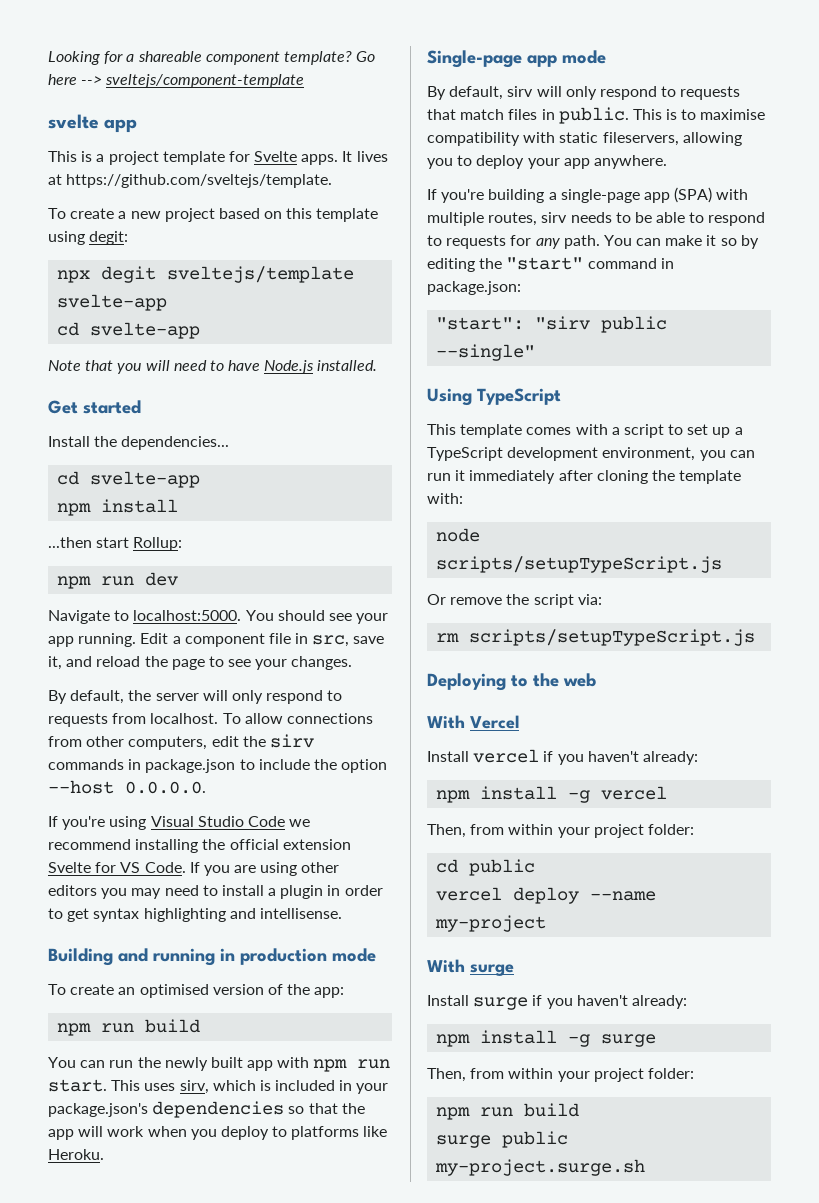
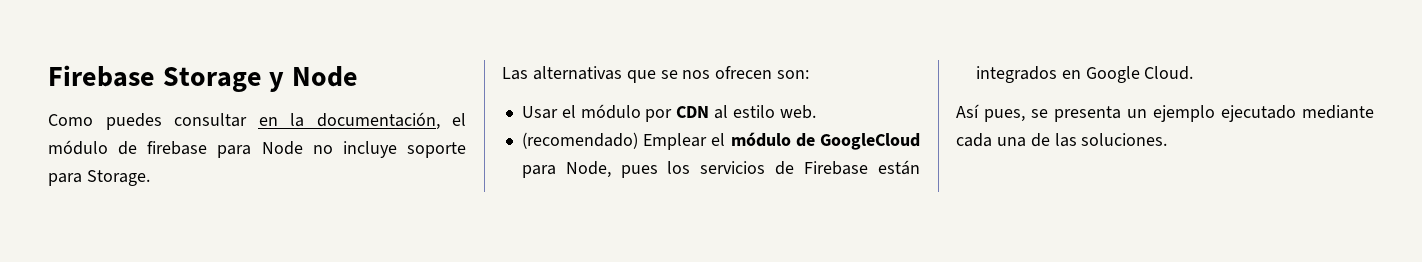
[48,51,376,65] [48,74,305,88] [48,114,138,133] [48,151,388,165] [48,174,333,188] [48,208,379,222] [48,231,129,245] [57,266,355,283] [57,294,168,311] [57,322,201,339] [48,360,378,374] [48,400,141,414] [48,436,230,450] [57,471,201,488] [57,499,179,516] [48,537,183,551] [57,572,179,589] [48,610,389,624] [48,633,385,647] [48,656,353,670] [48,690,343,704] [48,713,373,727] [48,734,314,750] [48,759,388,773] [48,780,206,794] [48,816,311,830] [48,839,351,853] [48,862,340,876] [48,885,383,899] [48,908,342,922] [48,948,376,966] [48,984,345,998] [57,1019,201,1036] [48,1057,391,1072] [48,1079,389,1094] [48,1101,365,1118] [48,1126,388,1140] [48,1149,104,1160] [427,50,606,68] [427,86,741,100] [427,107,766,124] [427,132,742,146] [427,155,667,169] [427,187,749,203] [427,212,766,226] [427,235,759,249] [427,257,674,272] [427,281,521,295] [436,316,668,333] [436,344,536,361] [427,388,561,406] [427,424,743,438] [427,447,755,461] [427,470,742,484] [427,493,463,504] [436,528,481,542] [436,556,723,573] [427,594,602,608] [436,629,756,646] [427,673,596,691] [427,715,519,729] [427,749,698,765] [436,786,668,803] [427,824,694,838] [436,859,536,876] [436,887,657,904] [435,915,547,932] [427,959,514,976] [427,995,687,1010] [436,1030,657,1047] [427,1068,694,1082] [436,1103,580,1120] [436,1131,569,1148] [435,1159,646,1176] Looking for a shareable component template? Go here --> sveltejs/component-template // svelte app // This is a project template for Svelte apps. It lives at https://github.com/sveltejs/template. // To create a new project based on this template using degit: // npx degit sveltejs/template svelte-app // cd svelte-app // Note that you will need to have Node.js installed. // Get started // Install the dependencies... // cd svelte-app // npm install // ...then start Rollup: // npm run dev // Navigate to localhost:5000. You should see your app running. Edit a component file in src, save it, and reload the page to see your changes. // By default, the server will only respond to requests from localhost. To allow connections from other computers, edit the sirv commands in package.json to include the option --host 0.0.0.0. // If you're using Visual Studio Code we recommend installing the official extension Svelte for VS Code. If you are using other editors you may need to install a plugin in order to get syntax highlighting and intellisense. // Building and running in production mode // To create an optimised version of the app: // npm run build // You can run the newly built app with npm run start. This uses sirv, which is included in your package.json's dependencies so that the app will work when you deploy to platforms like Heroku. // Single-page app mode // By default, sirv will only respond to requests that match files in public. This is to maximise compatibility with static fileservers, allowing you to deploy your app anywhere. // If you're building a single-page app (SPA) with multiple routes, sirv needs to be able to respond to requests for any path. You can make it so by editing the "start" command in package.json: // "start": "sirv public --single" // Using TypeScript // This template comes with a script to set up a TypeScript development environment, you can run it immediately after cloning the template with: // node scripts/setupTypeScript.js // Or remove the script via: // rm scripts/setupTypeScript.js // Deploying to the web // With Vercel // Install vercel if you haven't already: // npm install -g vercel // Then, from within your project folder: // cd public // vercel deploy --name my-project // With surge // Install surge if you haven't already: // npm install -g surge // Then, from within your project folder: // npm run build // surge public my-project.surge.sh -> [48,65,358,92] [48,112,466,130] [48,140,467,158] [48,170,150,186] [502,66,810,83] [521,104,816,122] [521,132,920,150] [521,160,920,178] [975,66,1194,83] [956,104,1374,122] [956,133,1168,147] Firebase Storage y Node // Como puedes consultar en la documentación, el módulo de firebase para Node no incluye soporte para Storage. // Las alternativas que se nos ofrecen son: // Usar el módulo por CDN al estilo web. // (recomendado) Emplear el módulo de GoogleCloud para Node, pues los servicios de Firebase están integrados en Google Cloud. // Así pues, se presenta un ejemplo ejecutado mediante cada una de las soluciones.

